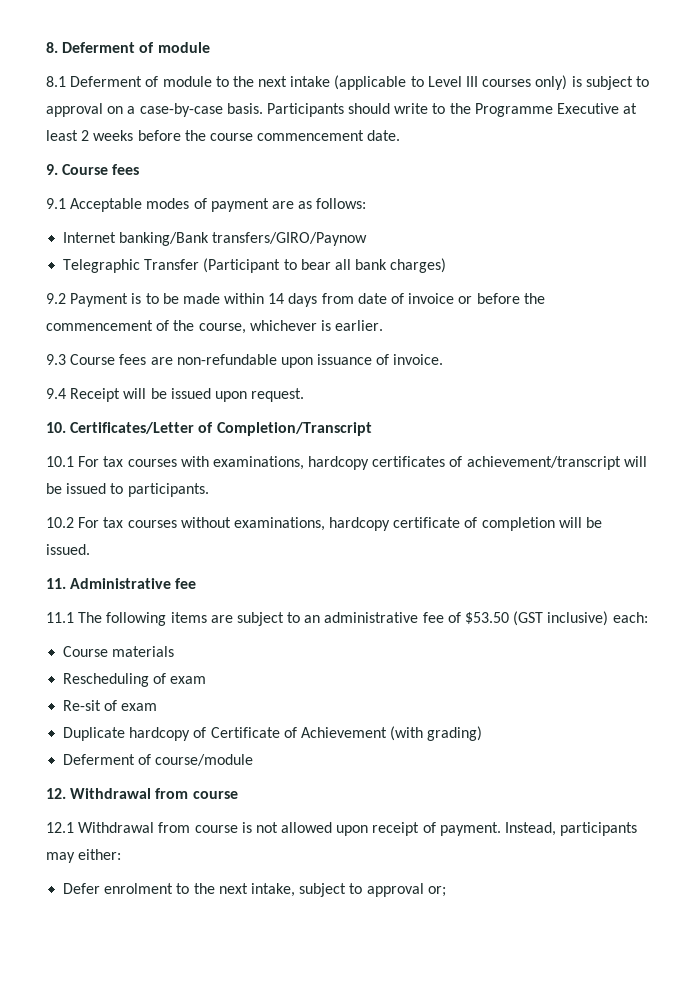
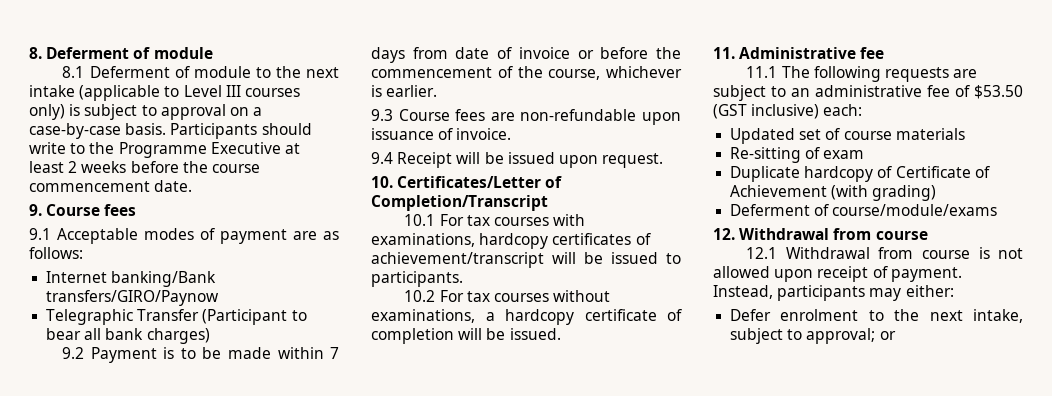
[268,293,285,304] 14 -> [330,347,339,359] 7
(325, 524) none -> [485,312,495,321] a
[170,612,207,623] items -> [885,67,950,82] requests
[63,646,175,657] [63,673,207,687] [63,700,102,711] Course materials // Rescheduling of exam // Re-sit -> [730,128,965,144] [730,147,802,163] Updated set of course materials // Re-sitting
[155,754,254,766] course/module -> [832,204,998,216] course/module/exams
[366,883,446,897] approval or; -> [806,328,896,344] approval; or

